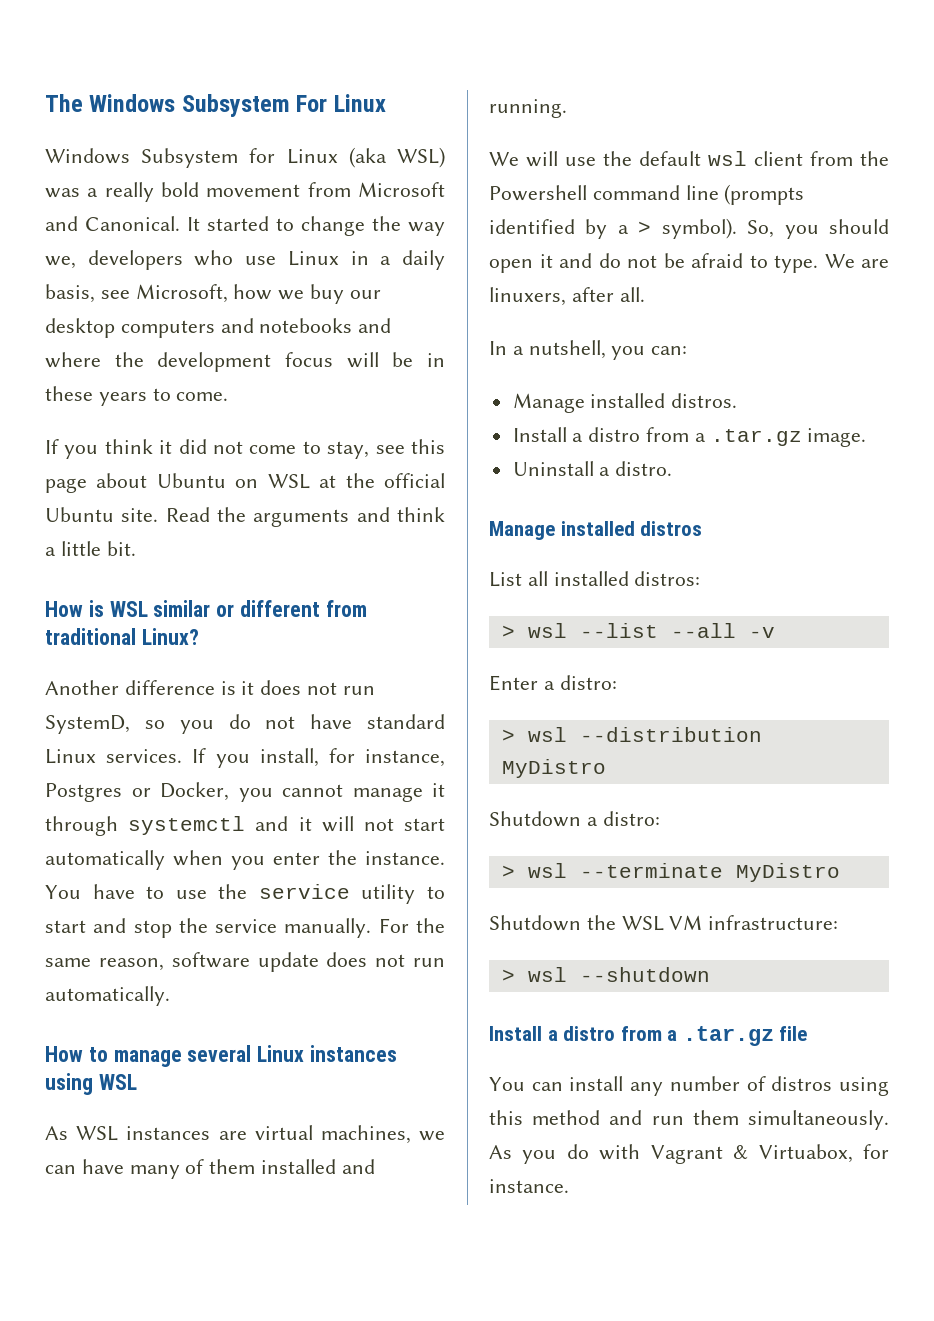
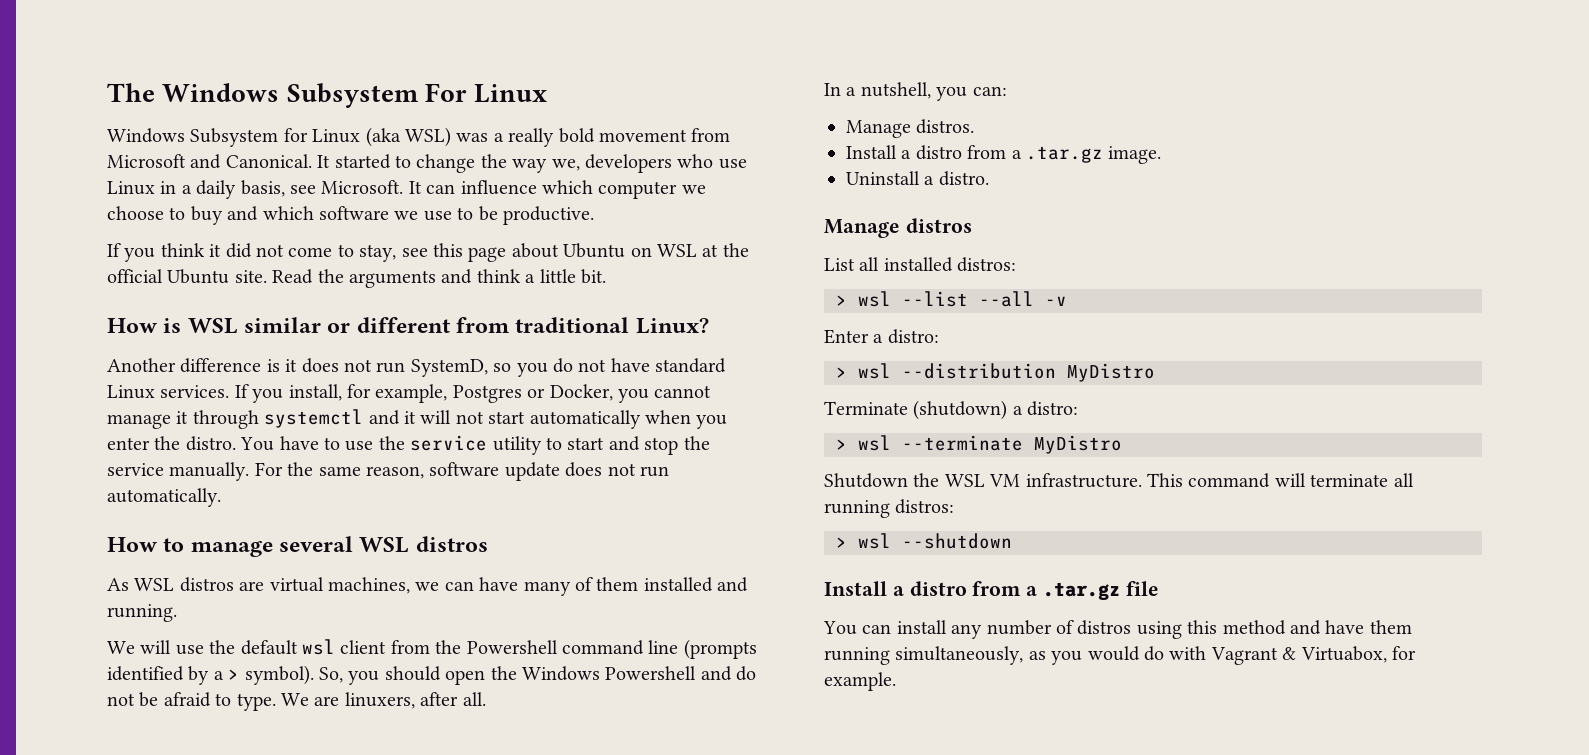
[135,284,381,304] [45,318,392,338] [45,352,446,372] [45,386,229,406] Microsoft, how we buy our desktop computers and notebooks and where the development focus will be in these years to come. -> [321,180,706,199] [107,206,594,225] Microsoft. It can influence which computer we choose to buy and which software we use to be productive.
[365,749,445,767] instance, -> [375,384,448,403] example,
[365,851,445,865] instance. -> [185,436,236,451] distro.
[257,1045,398,1062] [45,1073,137,1095] Linux instances using WSL -> [359,536,488,553] WSL distros
[126,1126,211,1140] instances -> [179,577,234,592] distros
[539,254,553,268] it -> [490,666,697,681] the Windows Powershell
[590,393,666,408] installed -> (911, 129) none
[560,521,635,536] installed -> (900, 228) none
[489,811,581,827] Shutdown -> [824,400,1008,420] Terminate (shutdown)
[708,915,839,930] infrastructure: -> [1025,473,1414,488] [824,499,955,518] infrastructure. This command will terminate all running distros:
[651,1110,889,1130] [489,1145,557,1164] run them simultaneously. As you -> [1325,620,1412,634] [824,646,1140,665] have them running simultaneously, as you would
[489,1179,569,1193] instance. -> [824,672,896,691] example.

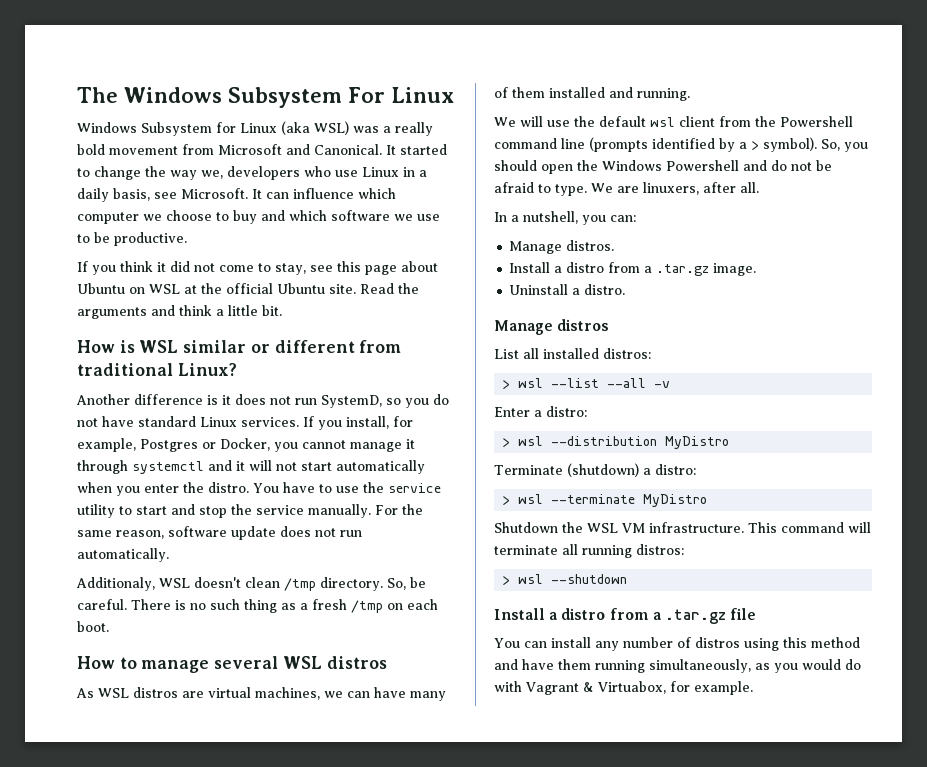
(221, 497) none -> [76,577,426,591] [77,599,438,613] [77,621,109,632] // Additionaly, WSL doesn't clean /tmp directory. So, be careful. There is no such thing as a fresh /tmp on each boot.

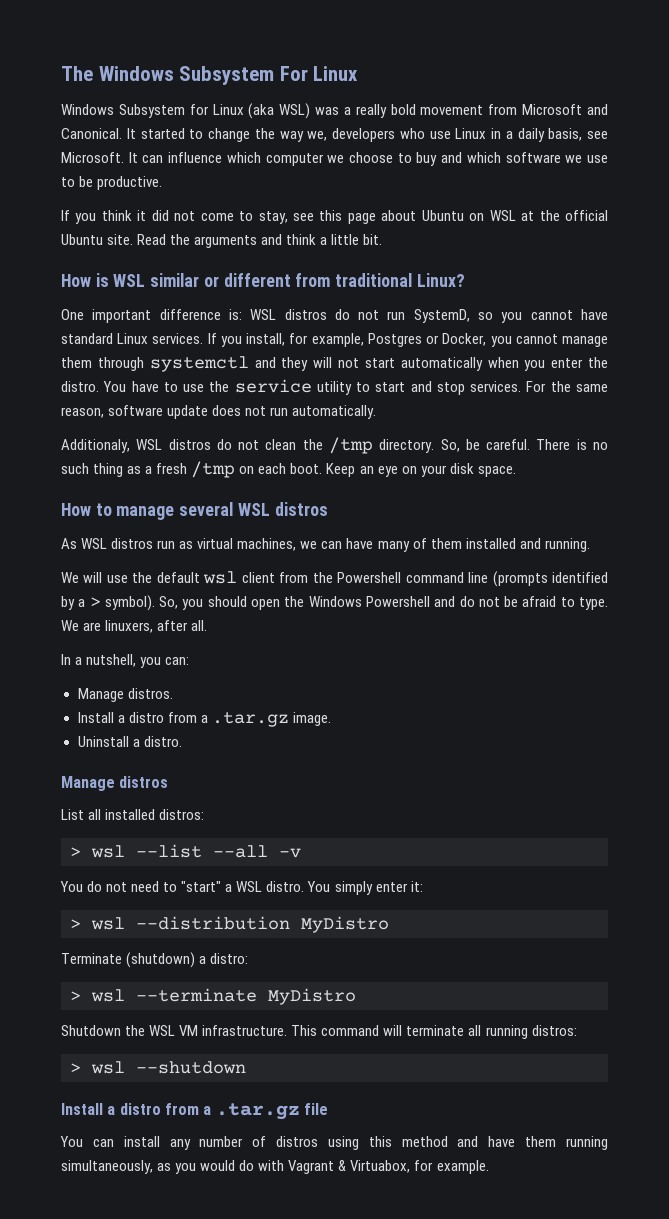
[76,394,266,405] Another difference is it does -> [61,309,350,323] One important difference is: WSL distros do
[433,394,449,405] [77,418,98,427] do not -> [530,310,573,320] cannot
[406,439,415,449] it -> [61,357,92,368] them
[236,461,245,471] it -> [281,357,309,371] they
[231,504,371,518] the service manually. -> [470,381,522,392] services.
[194,577,280,588] doesn't clean -> [168,439,323,450] distros do not clean the
(109, 626) none -> [326,463,516,477] Keep an eye on your disk space.
[182,691,204,698] are -> [157,540,194,549] run as
[494,406,587,417] Enter a distro: -> [60,881,423,895] You do not need to "start" a WSL distro. You simply enter it:

